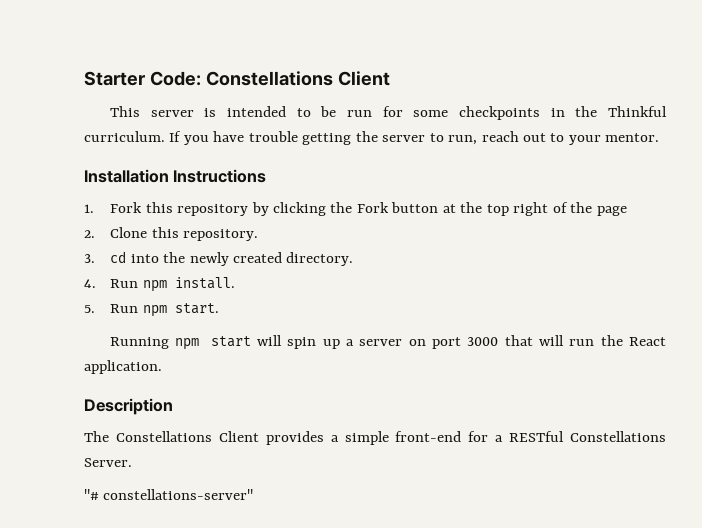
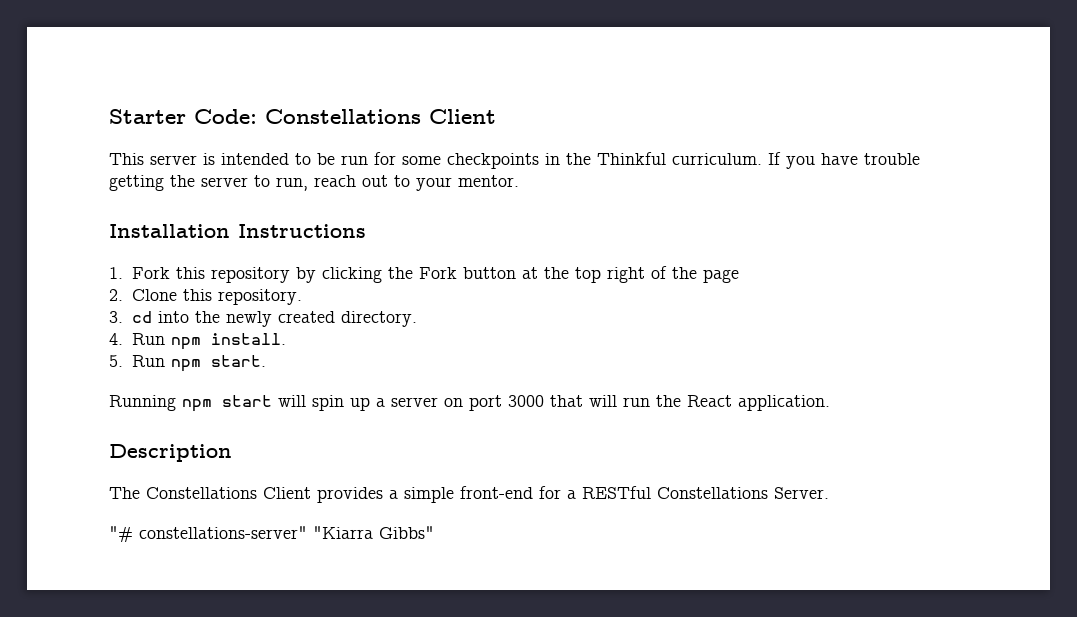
(254, 494) none -> [313,526,434,539] "Kiarra Gibbs"

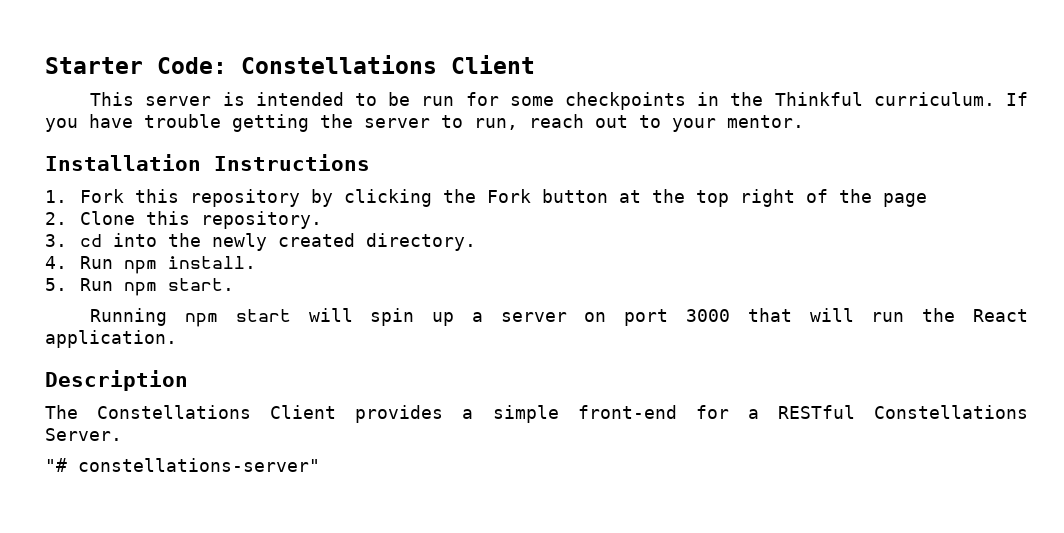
[313,526,434,539] "Kiarra Gibbs" -> (320, 465) none

